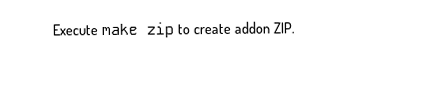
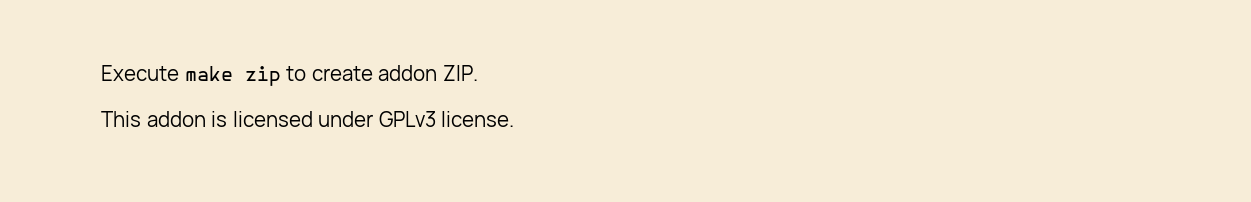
(295, 28) none -> [101,111,515,127] // This addon is licensed under GPLv3 license.

